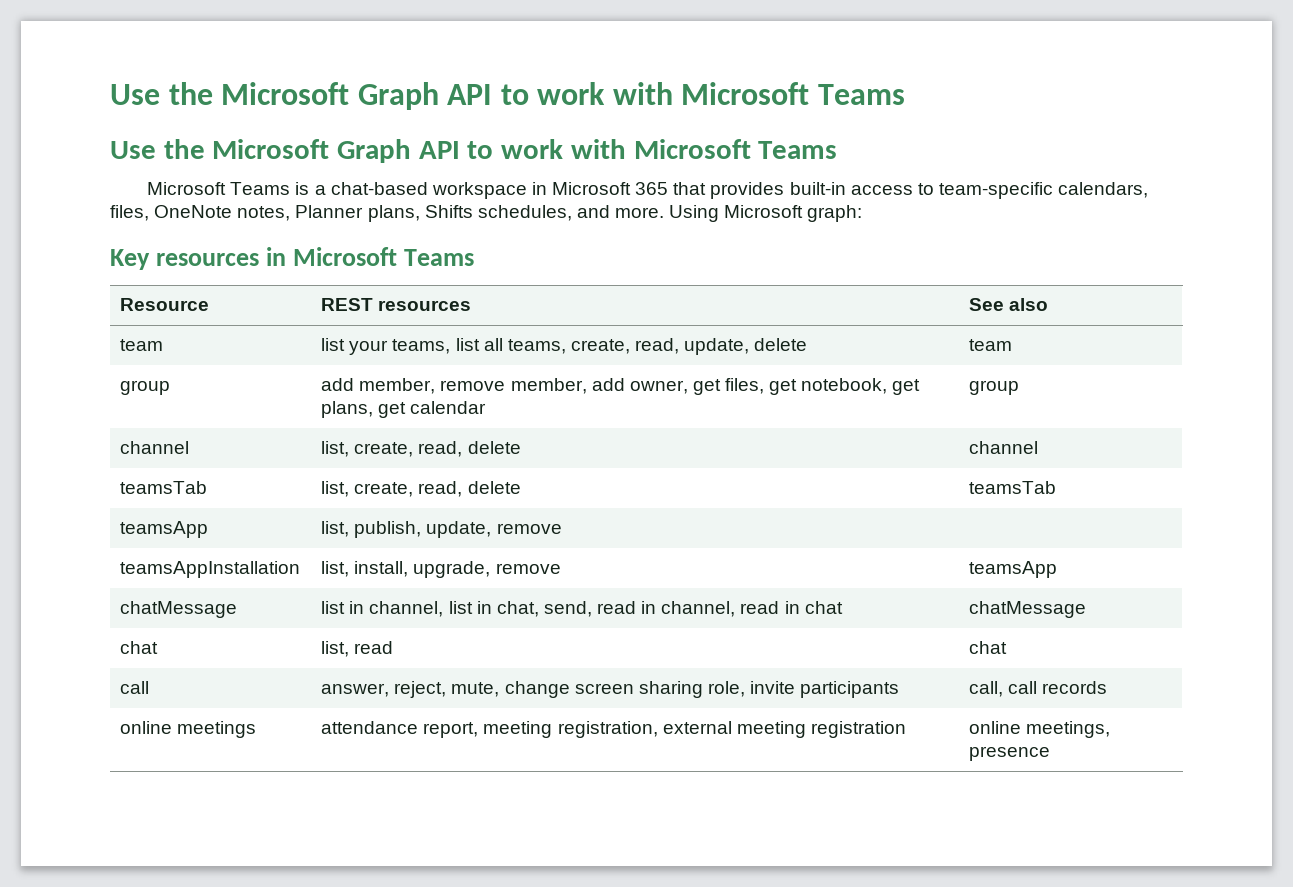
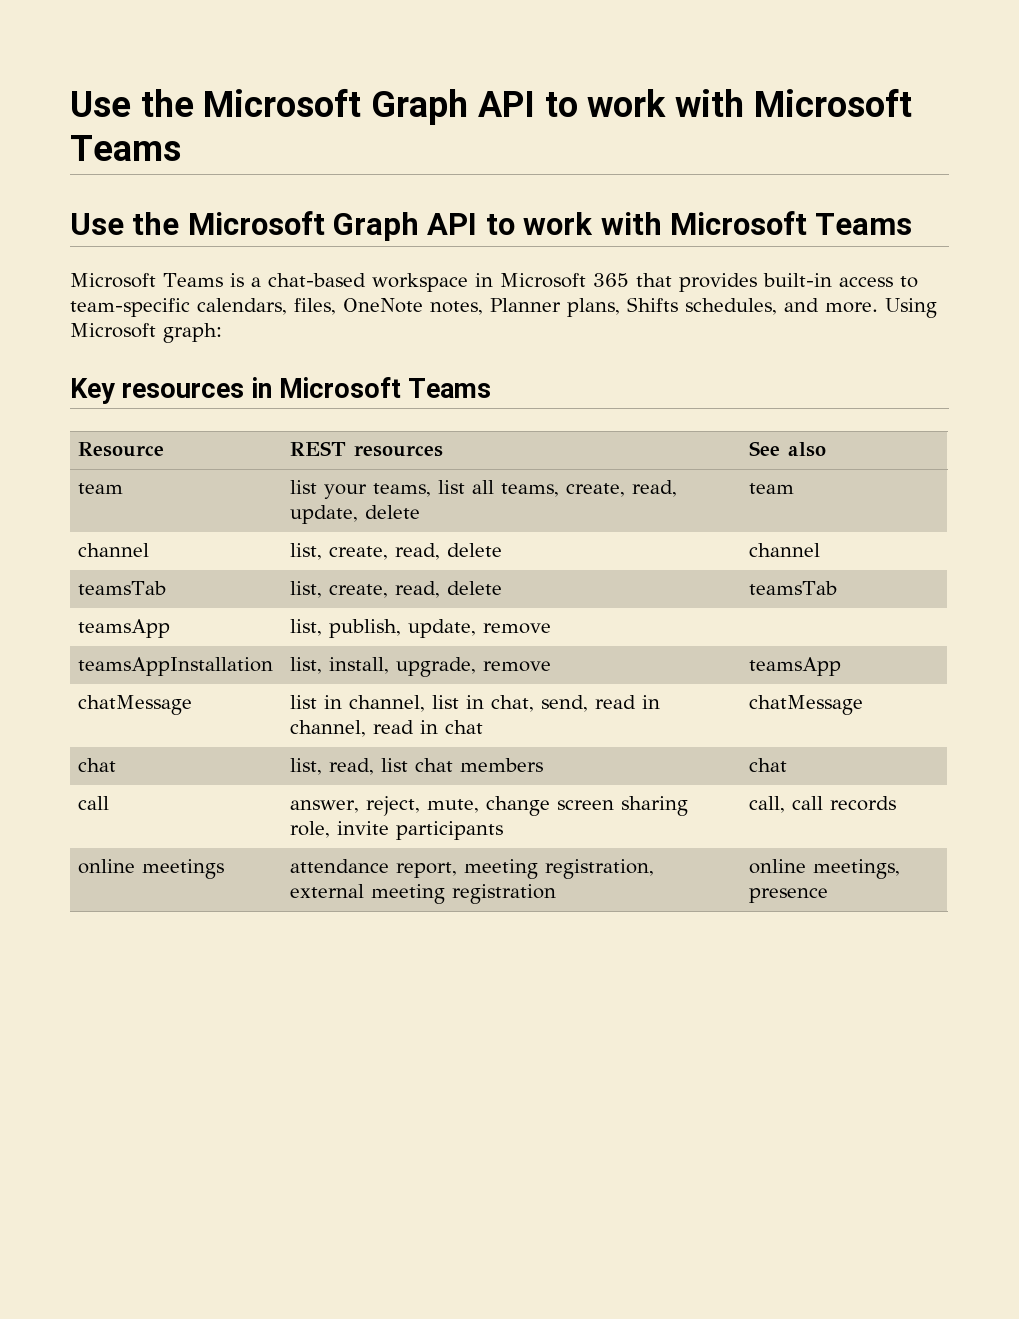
[120,380,171,395] [321,378,921,395] [321,401,487,418] [969,380,1020,395] // group | add member, remove member, add owner, get files, get notebook, get plans, get calendar | group -> (795, 488) none
[354,641,394,654] read -> [329,758,544,775] read, list chat members

